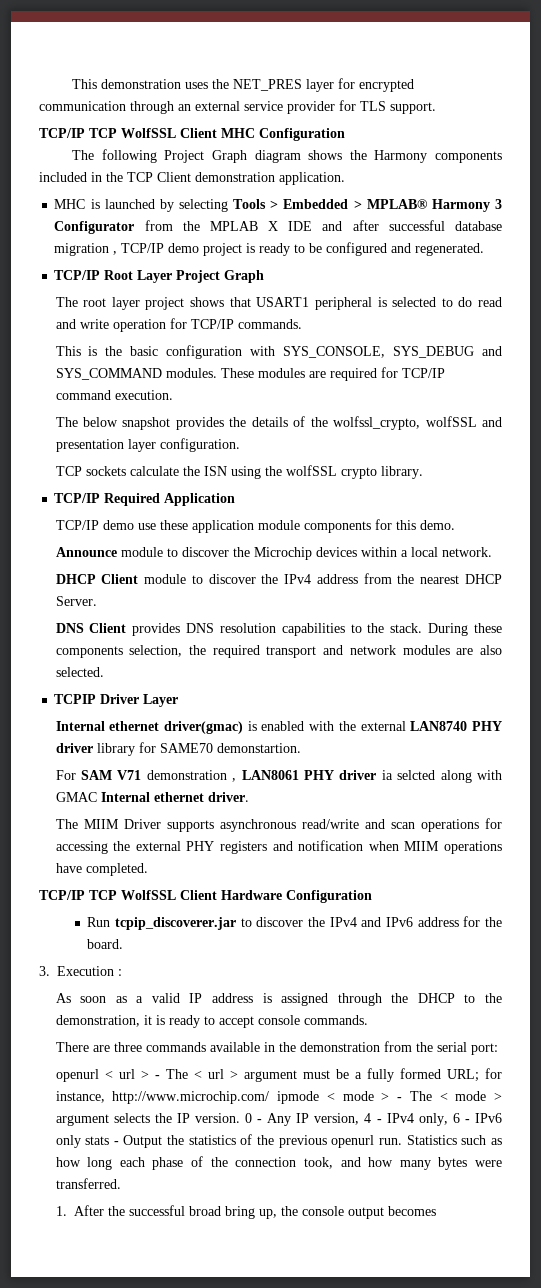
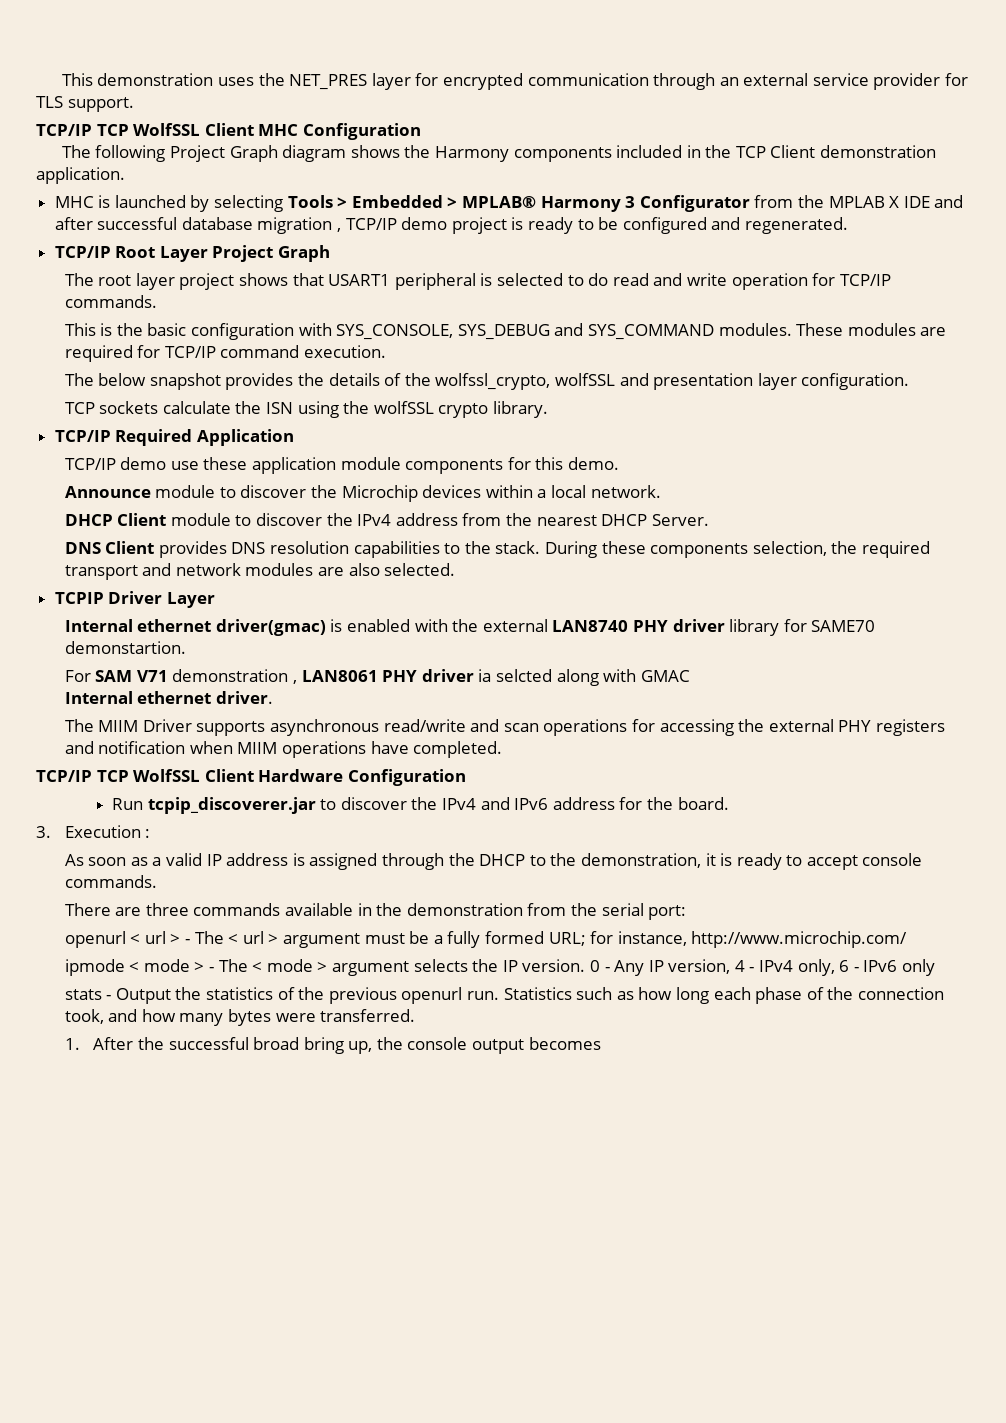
(97, 797) none -> (690, 676) //
(270, 1097) none -> (908, 939) //
(81, 1141) none -> (935, 967) //

